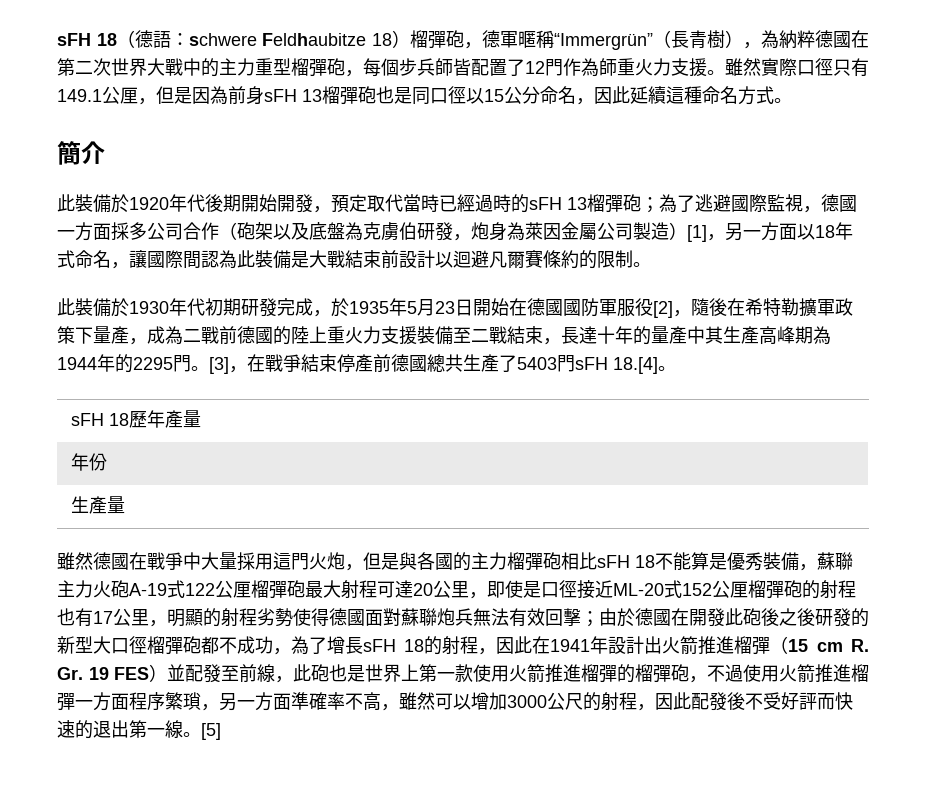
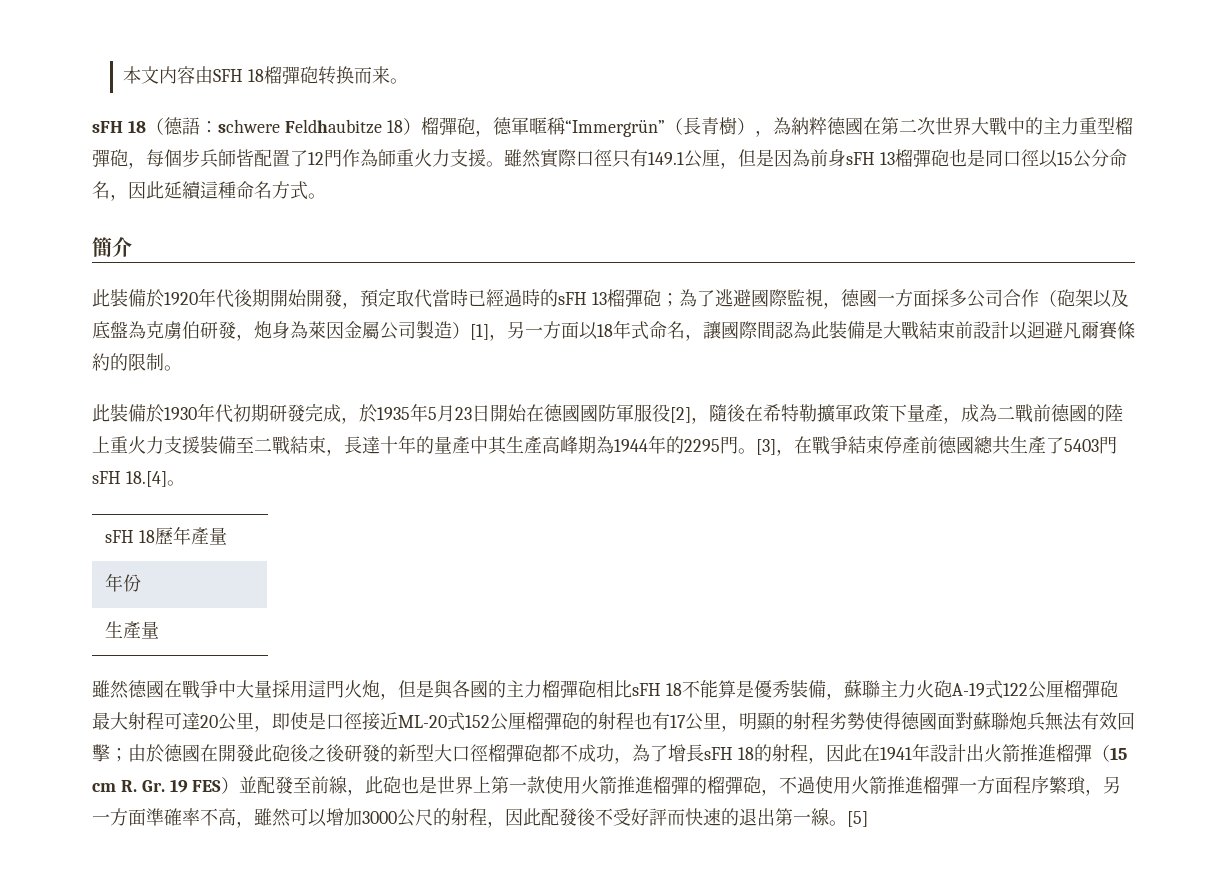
(57, 39) none -> [123,66,408,85] 本文内容由SFH 18榴彈砲转换而来。 //

